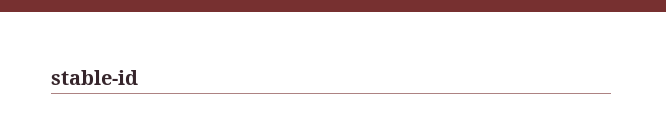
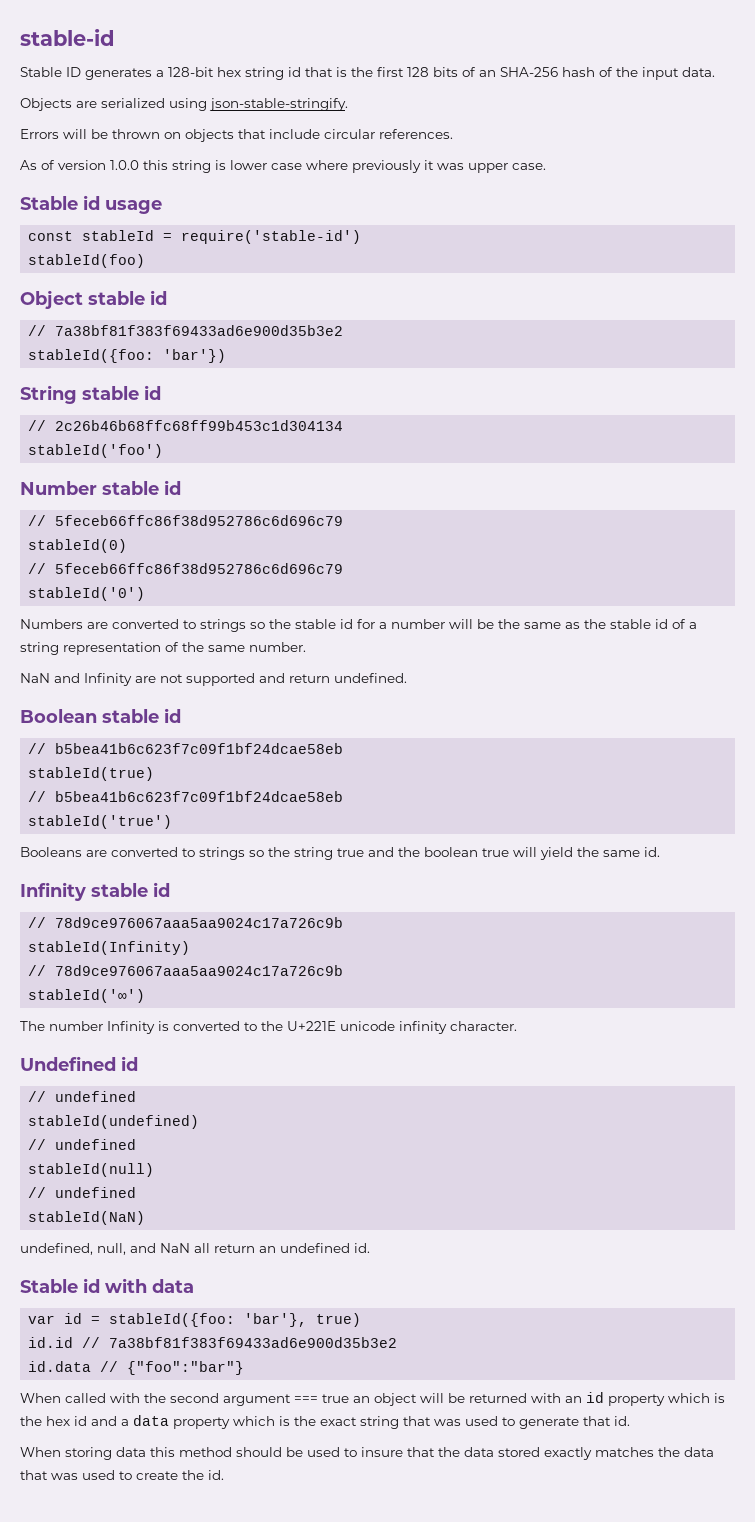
(138, 77) none -> [20,67,715,80] [20,98,348,111] [20,129,453,142] [20,160,546,173] [20,195,162,214] [28,230,362,244] [28,254,146,268] [20,290,167,309] [28,325,344,336] [28,349,227,363] [20,385,161,404] [28,420,344,431] [28,444,164,458] [20,480,181,495] [28,515,344,526] [28,539,128,553] [28,563,344,574] [28,587,146,601] [20,619,697,632] [20,642,306,655] [20,673,407,686] [20,708,181,723] [28,743,344,754] [28,767,155,781] [28,791,344,802] [28,815,173,829] [20,847,660,860] [20,882,170,901] [28,917,344,928] [28,941,191,955] [28,965,344,976] [28,989,146,1003] [20,1021,517,1034] [20,1056,138,1071] [28,1091,137,1102] [28,1115,200,1129] [28,1139,137,1150] [28,1163,155,1177] [28,1187,137,1198] [28,1211,146,1225] [20,1243,370,1255] [20,1278,194,1293] [28,1313,362,1327] [28,1337,398,1348] [28,1361,245,1375] [20,1392,725,1406] [20,1415,630,1429] [20,1447,714,1460] [20,1470,224,1480] // Stable ID generates a 128-bit hex string id that is the first 128 bits of an SHA-256 hash of the input data. // Objects are serialized using json-stable-stringify. // Errors will be thrown on objects that include circular references. // As of version 1.0.0 this string is lower case where previously it was upper case. // Stable id usage // const stableId = require('stable-id') // stableId(foo) // Object stable id // // 7a38bf81f383f69433ad6e900d35b3e2 // stableId({foo: 'bar'}) // String stable id // // 2c26b46b68ffc68ff99b453c1d304134 // stableId('foo') // Number stable id // // 5feceb66ffc86f38d952786c6d696c79 // stableId(0) // // 5feceb66ffc86f38d952786c6d696c79 // stableId('0') // Numbers are converted to strings so the stable id for a number will be the same as the stable id of a string representation of the same number. // NaN and Infinity are not supported and return undefined. // Boolean stable id // // b5bea41b6c623f7c09f1bf24dcae58eb // stableId(true) // // b5bea41b6c623f7c09f1bf24dcae58eb // stableId('true') // Booleans are converted to strings so the string true and the boolean true will yield the same id. // Infinity stable id // // 78d9ce976067aaa5aa9024c17a726c9b // stableId(Infinity) // // 78d9ce976067aaa5aa9024c17a726c9b // stableId('∞') // The number Infinity is converted to the U+221E unicode infinity character. // Undefined id // // undefined // stableId(undefined) // // undefined // stableId(null) // // undefined // stableId(NaN) // undefined, null, and NaN all return an undefined id. // Stable id with data // var id = stableId({foo: 'bar'}, true) // id.id // 7a38bf81f383f69433ad6e900d35b3e2 // id.data // {"foo":"bar"} // When called with the second argument === true an object will be returned with an id property which is the hex id and a data property which is the exact string that was used to generate that id. // When storing data this method should be used to insure that the data stored exactly matches the data that was used to create the id.

